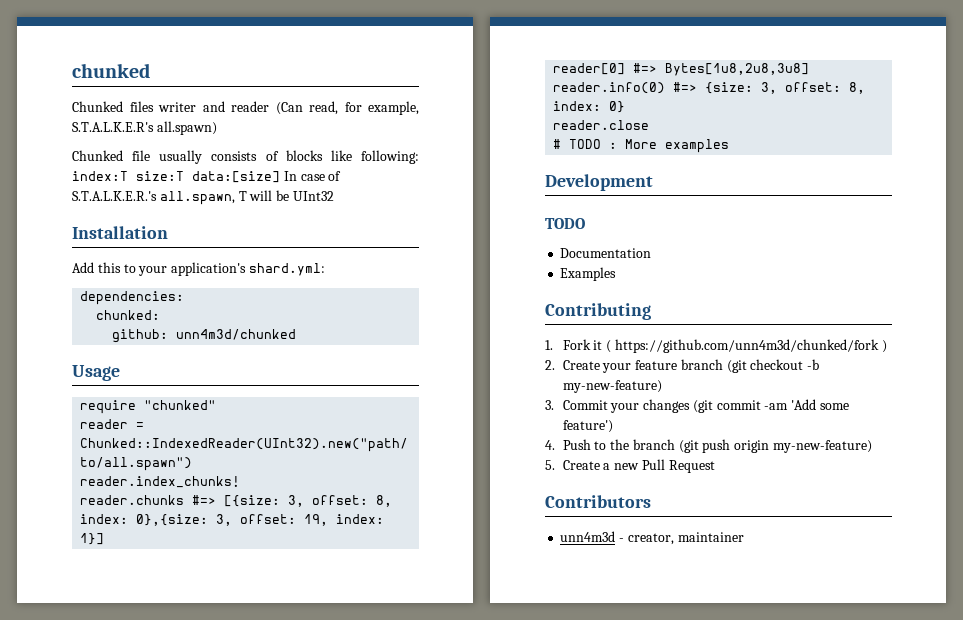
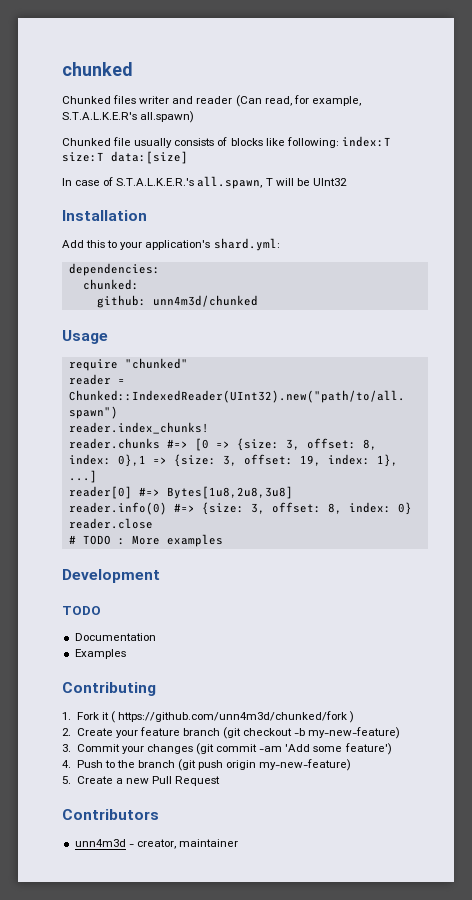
(280, 177) none -> (188, 157) //
[224,495,393,507] [80,514,209,526] [{size: 3, offset: 8, index: 0},{size: -> [194,438,377,451] [68,454,216,467] [0 => {size: 3, offset: 8, index: 0},1 => {size:
[80,533,105,545] 1}] -> [376,454,398,467] [68,470,97,483] 1}, ...]

